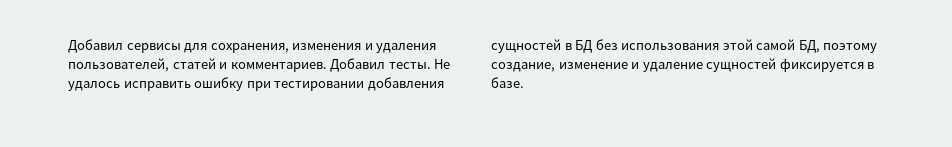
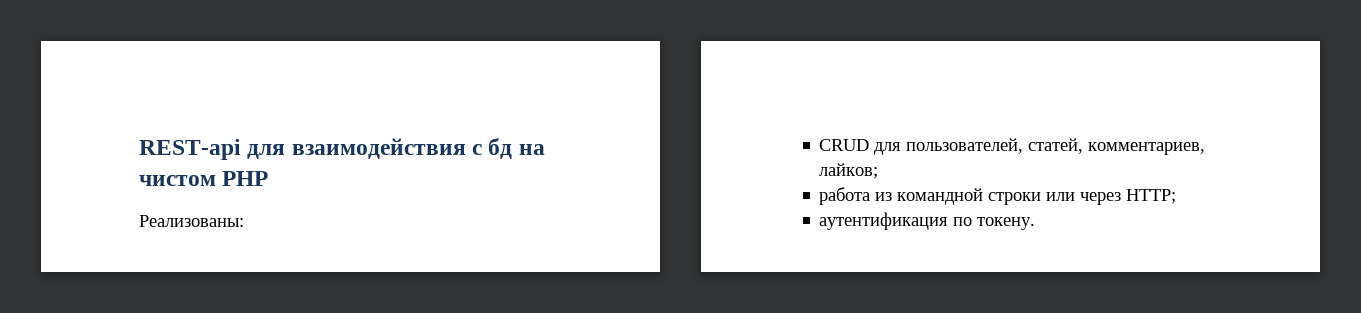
[68,39,437,53] [68,58,451,72] [68,77,444,91] [491,39,878,53] [491,58,875,72] [491,77,524,88] Добавил сервисы для сохранения, изменения и удаления пользователей, статей и комментариев. Добавил тесты. Не удалось исправить ошибку при тестировании добавления сущностей в БД без использования этой самой БД, поэтому создание, изменение и удаление сущностей фиксируется в базе. -> [139,138,545,160] [139,171,269,186] [139,215,244,227] [819,138,1206,155] [819,163,879,179] [819,187,1177,205] [819,212,1036,230] REST-api для взаимодействия с бд на чистом PHP // Реализованы: // CRUD для пользователей, статей, комментариев, лайков; // работа из командной строки или через HTTP; // аутентификация по токену.

